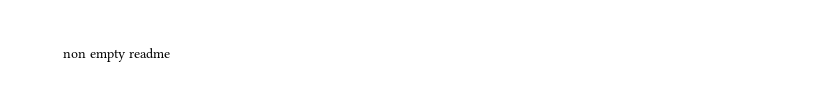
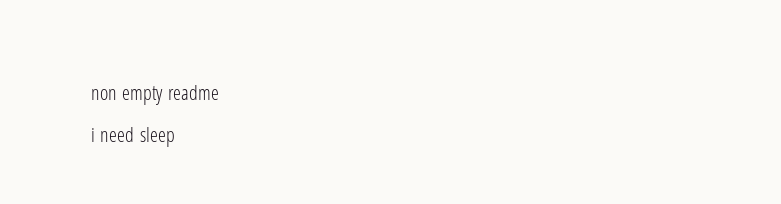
(170, 53) none -> [91,127,175,147] // i need sleep

